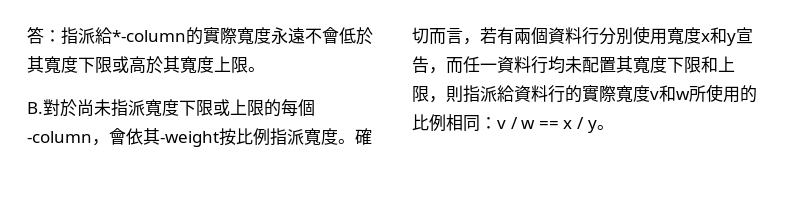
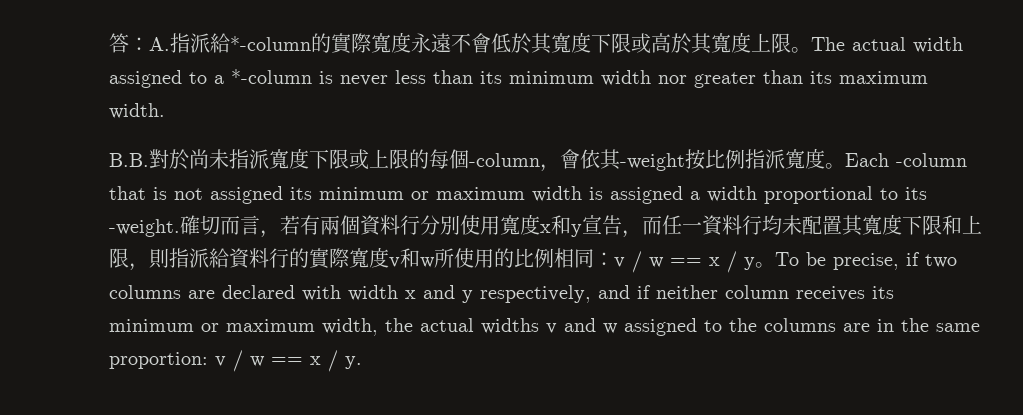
(61, 36) none -> [149,37,170,51] A.
[27,102,43,114] // B. -> [811,37,963,53] [109,69,928,88] [109,103,165,119] [109,153,149,167] The actual width assigned to a *-column is never less than its minimum width nor greater than its maximum width. // B.B.
(355, 141) none -> [845,153,967,167] [109,186,927,204] [109,219,180,237] Each -column that is not assigned its minimum or maximum width is assigned a width proportional to its -weight.
(614, 127) none -> [775,252,957,270] [109,285,894,303] [109,318,980,336] [109,350,362,372] To be precise, if two columns are declared with width x and y respectively, and if neither column receives its minimum or maximum width, the actual widths v and w assigned to the columns are in the same proportion: v / w == x / y.

